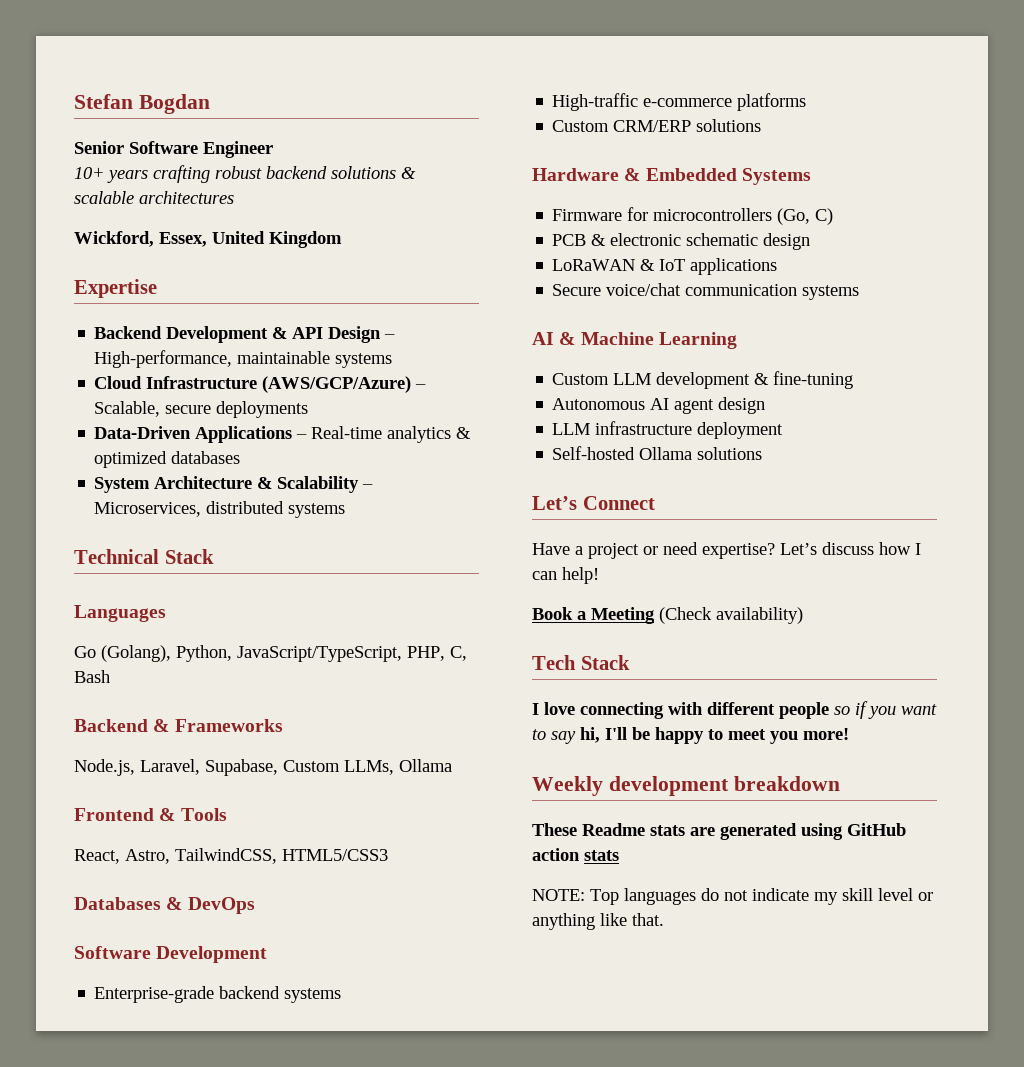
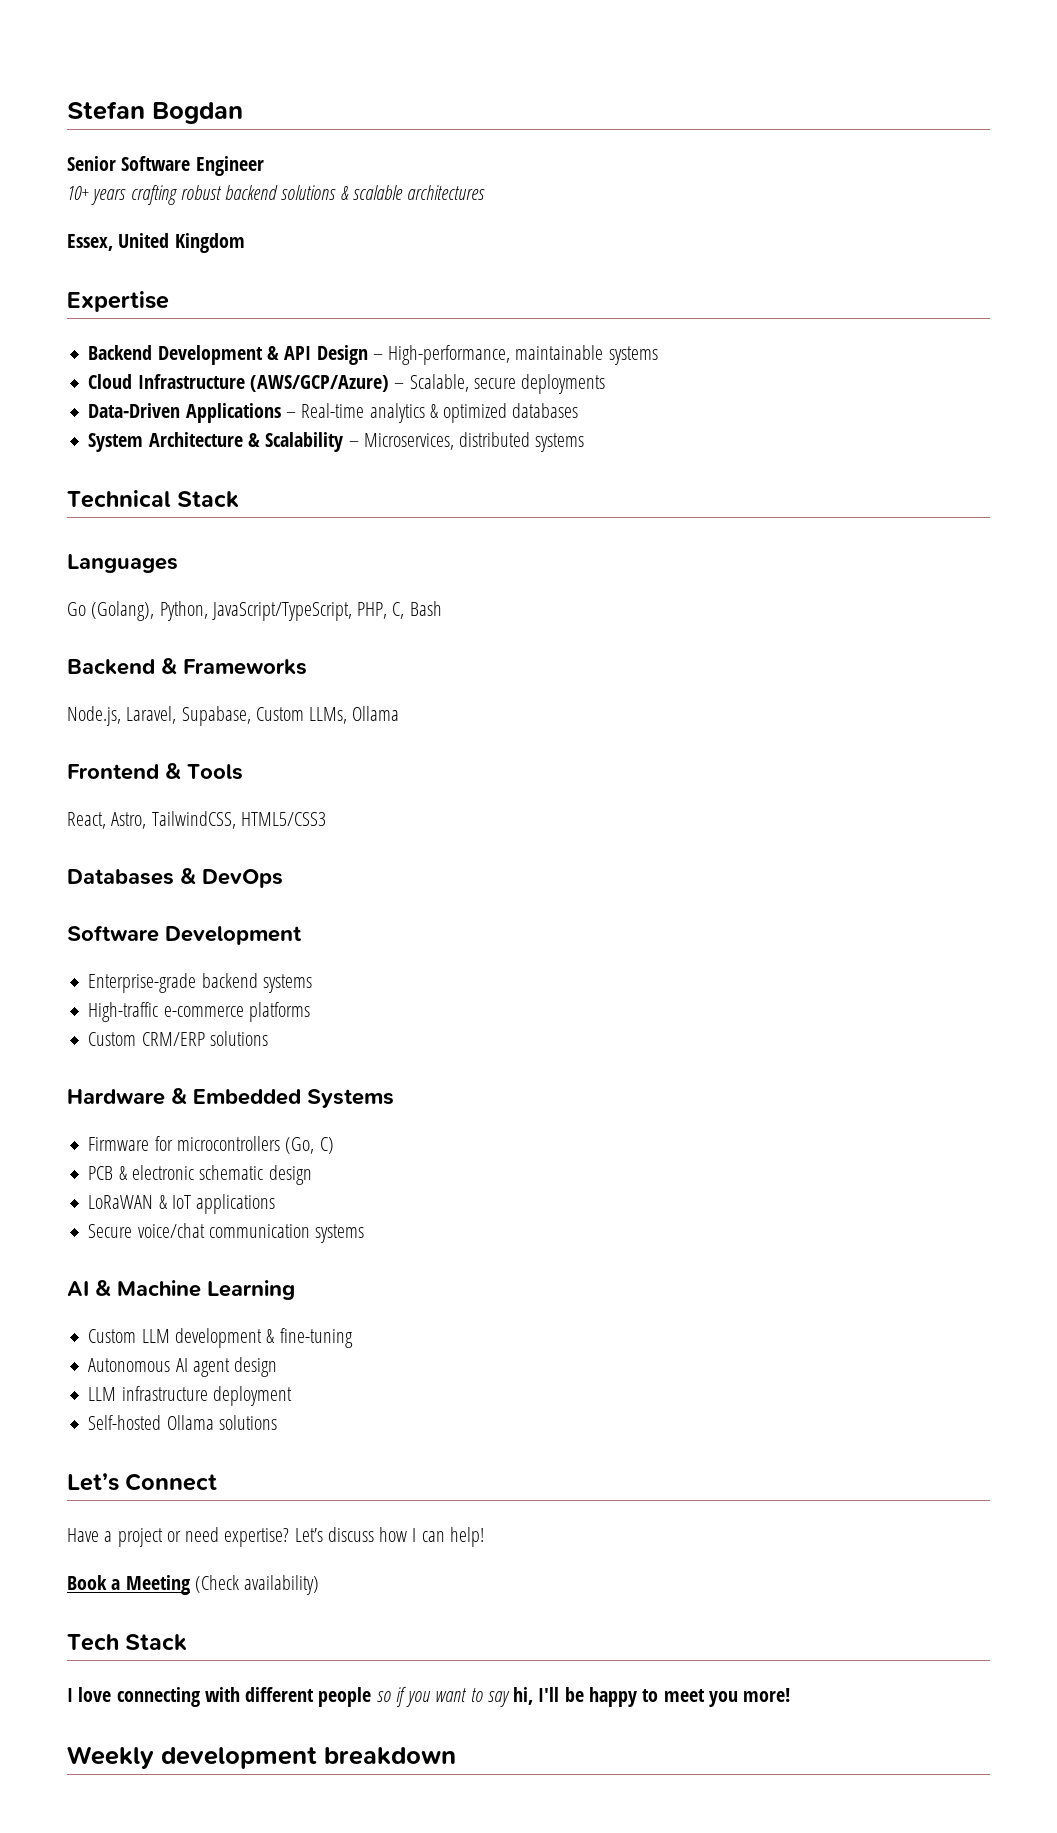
[74,231,154,247] Wickford, -> (486, 192) none
[532,823,906,840] [532,848,619,861] [532,888,933,905] [532,913,664,930] // These Readme stats are generated using GitHub action stats // NOTE: Top languages do not indicate my skill level or anything like that. -> (456, 1756) none

